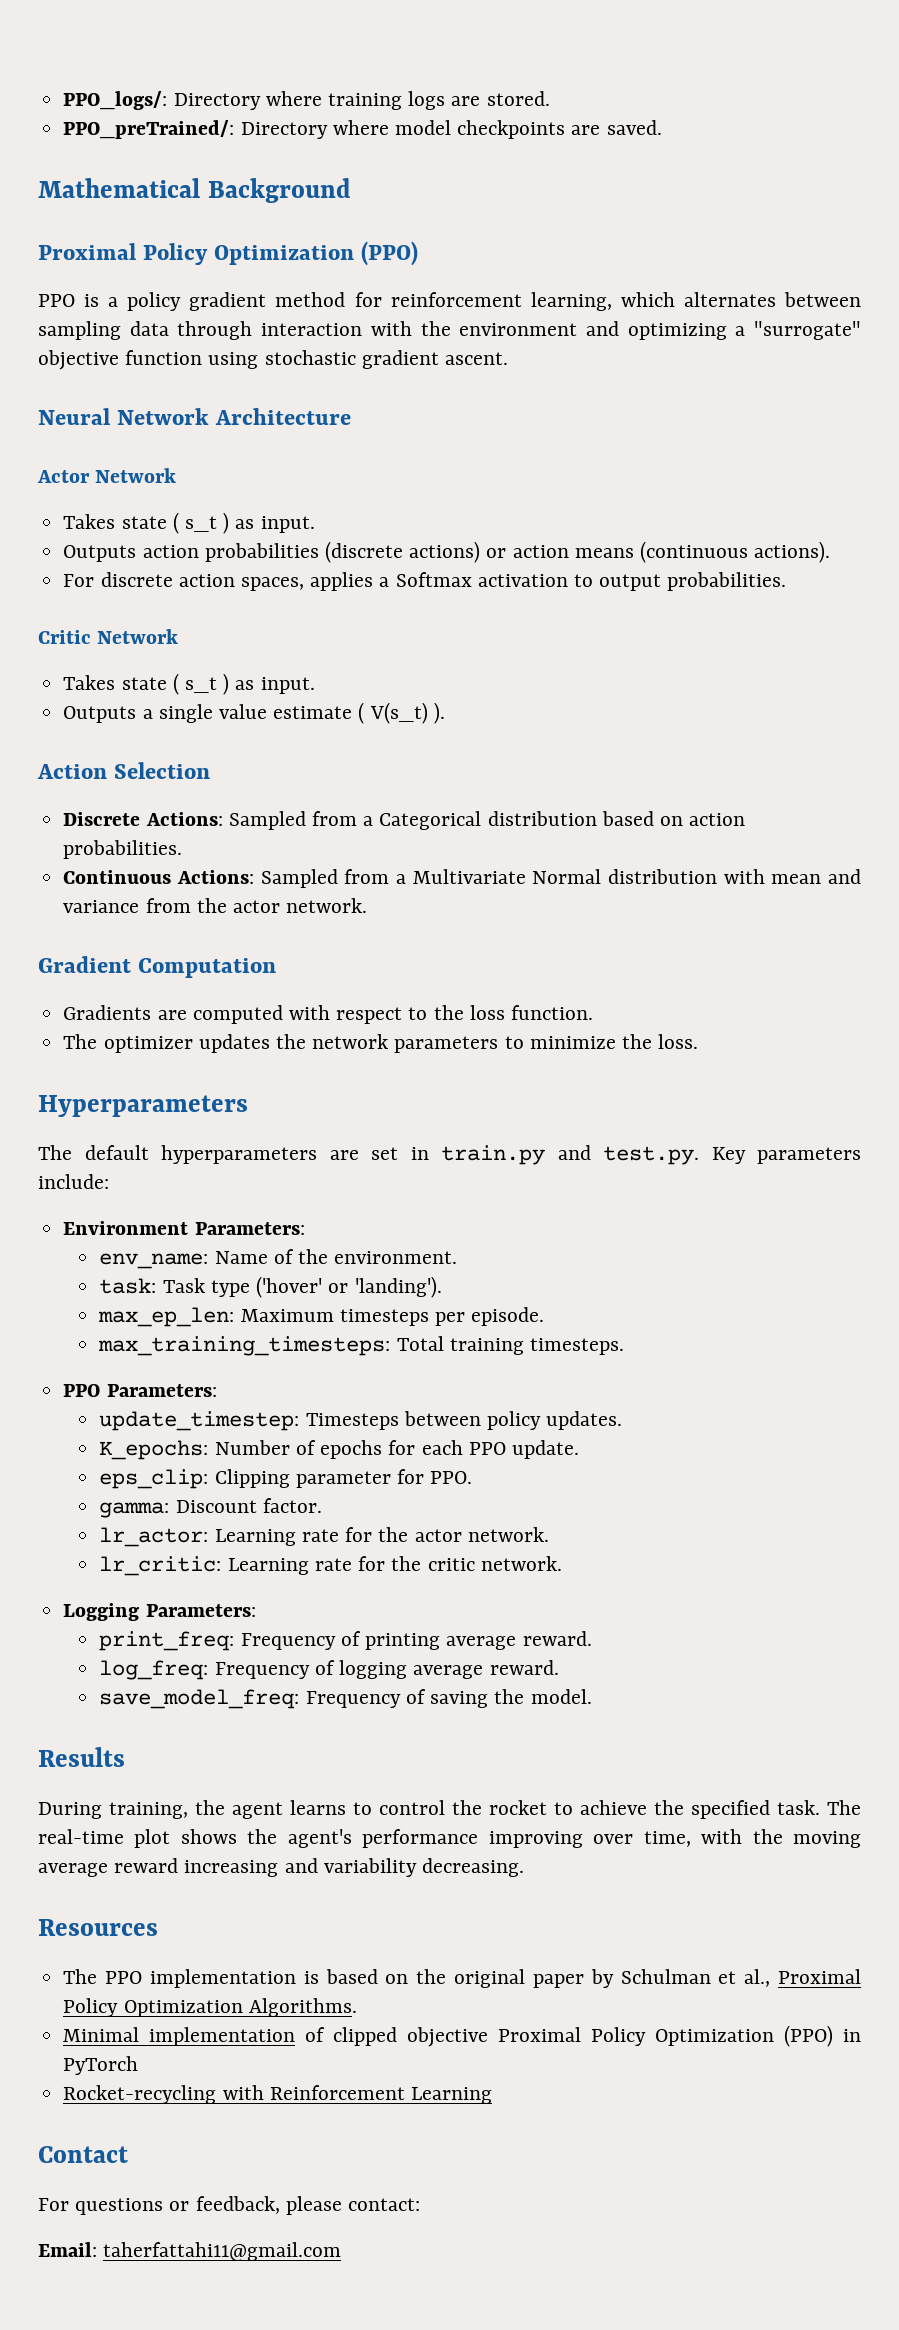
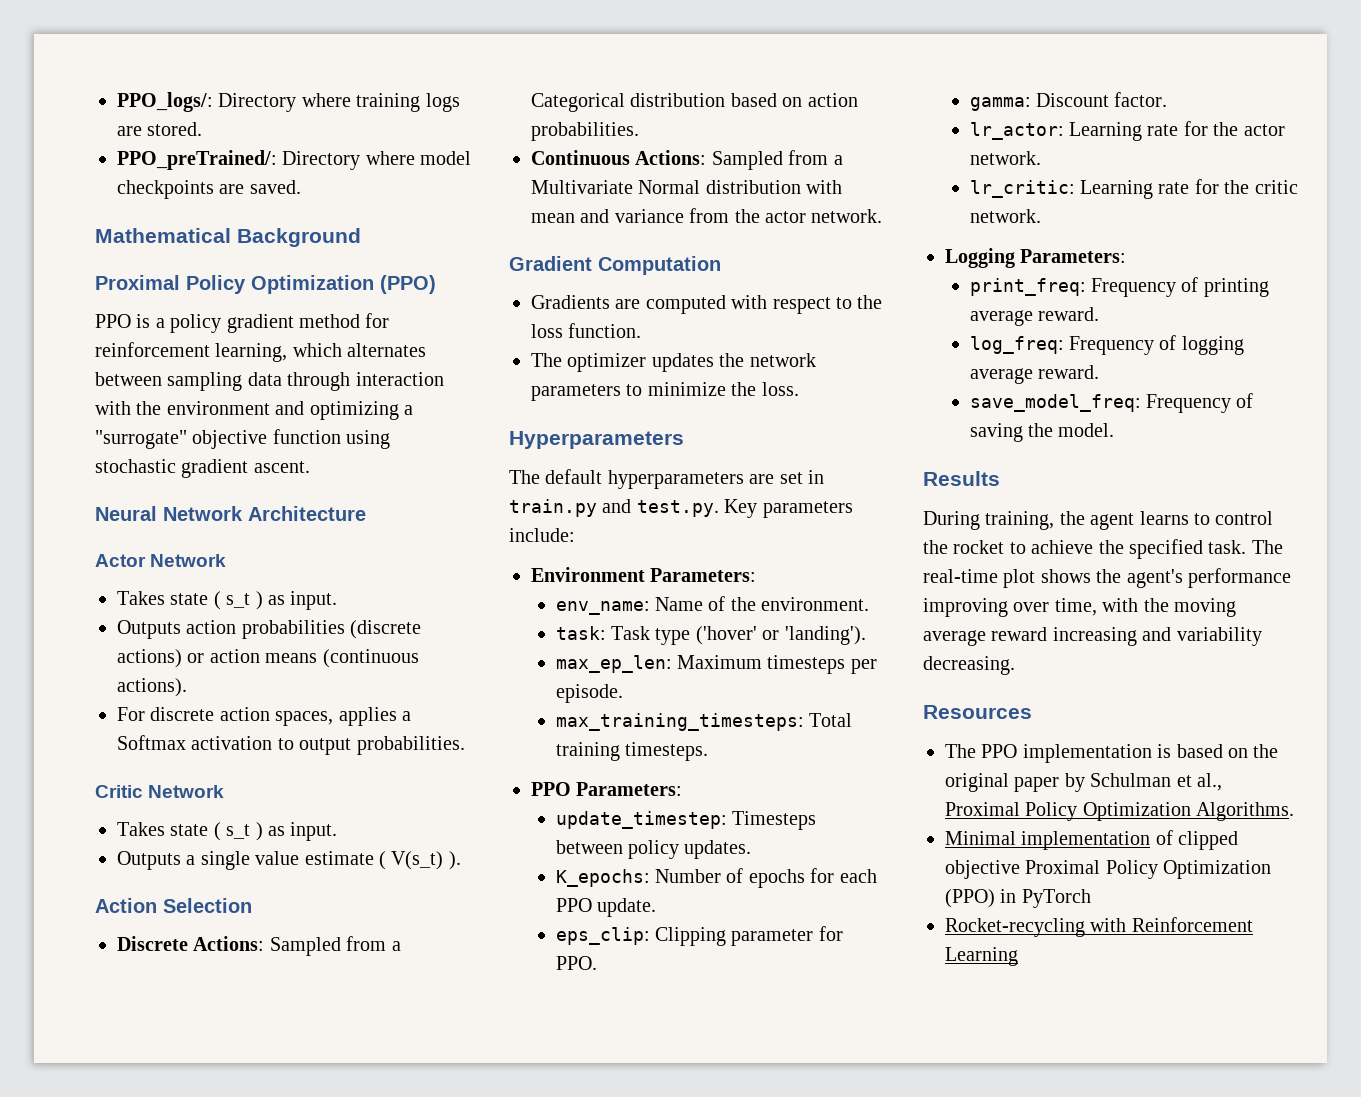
[38,2146,128,2163] [38,2196,421,2215] [38,2242,342,2261] // Contact // For questions or feedback, please contact: // Email: taherfattahi11@gmail.com -> (1018, 956) none

